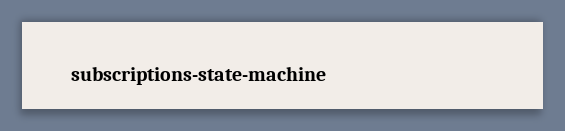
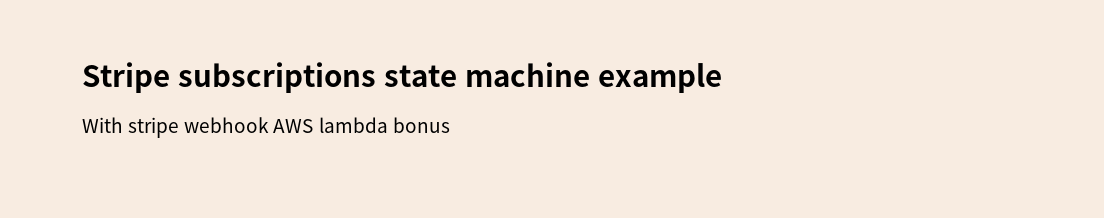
[71,66,326,85] subscriptions-state-machine -> [82,62,722,93] [82,117,450,138] Stripe subscriptions state machine example // With stripe webhook AWS lambda bonus

